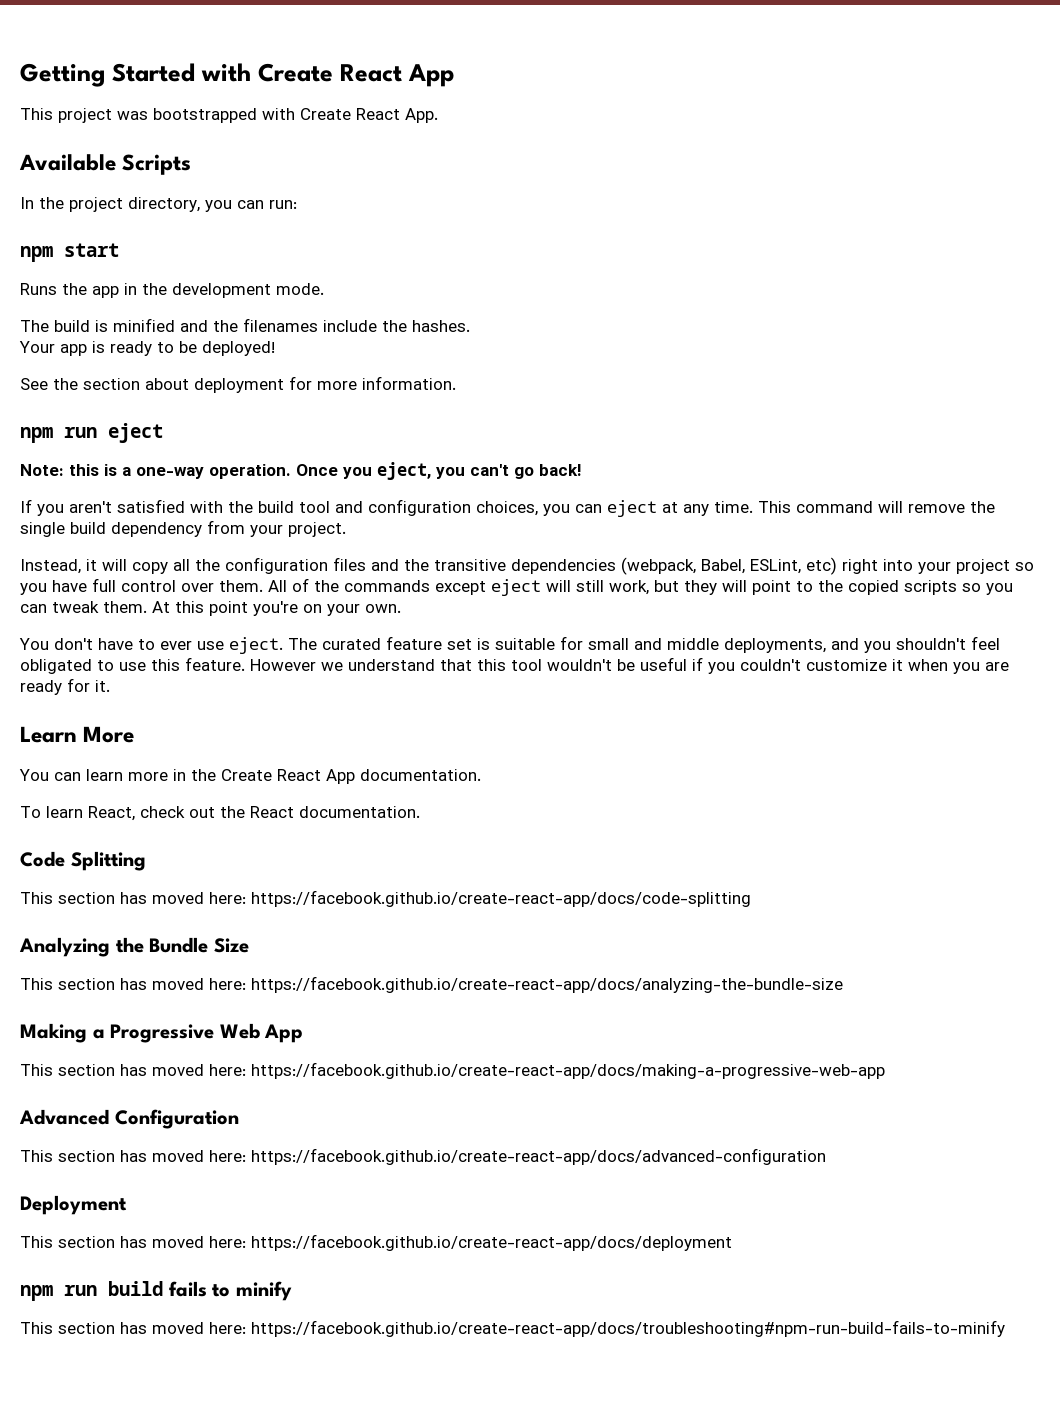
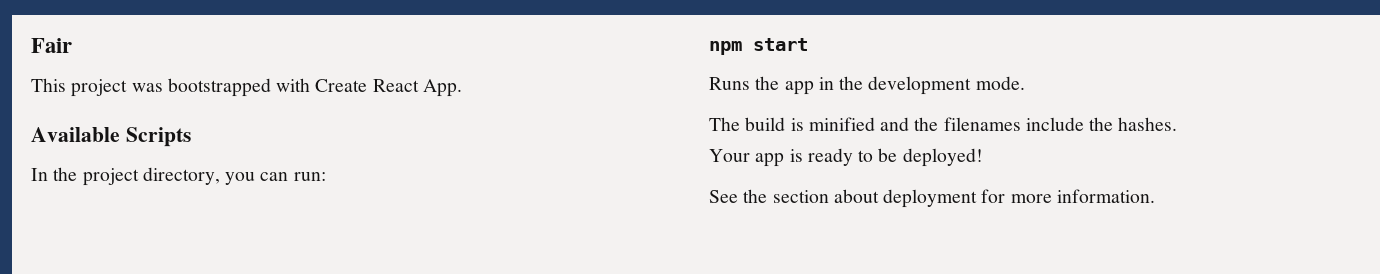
[20,63,454,87] Getting Started with Create React App -> [31,38,72,53] Fair
[20,423,163,443] [20,462,581,480] [20,499,995,517] [20,520,346,537] [20,557,1034,575] [20,578,1013,596] [20,601,401,616] [19,636,1000,654] [20,657,1009,674] [20,678,110,695] [20,726,135,743] [19,769,481,784] [20,806,420,821] [20,851,146,871] [20,890,751,907] [19,937,249,957] [20,976,843,993] [20,1023,304,1043] [20,1062,885,1079] [19,1109,239,1129] [20,1148,826,1165] [20,1195,127,1215] [20,1234,732,1251] [20,1281,292,1301] [20,1320,1005,1337] // npm run eject // Note: this is a one-way operation. Once you eject, you can't go back! // If you aren't satisfied with the build tool and configuration choices, you can eject at any time. This command will remove the single build dependency from your project. // Instead, it will copy all the configuration files and the transitive dependencies (webpack, Babel, ESLint, etc) right into your project so you have full control over them. All of the commands except eject will still work, but they will point to the copied scripts so you can tweak them. At this point you're on your own. // You don't have to ever use eject. The curated feature set is suitable for small and middle deployments, and you shouldn't feel obligated to use this feature. However we understand that this tool wouldn't be useful if you couldn't customize it when you are ready for it. // Learn More // You can learn more in the Create React App documentation. // To learn React, check out the React documentation. // Code Splitting // This section has moved here: https://facebook.github.io/create-react-app/docs/code-splitting // Analyzing the Bundle Size // This section has moved here: https://facebook.github.io/create-react-app/docs/analyzing-the-bundle-size // Making a Progressive Web App // This section has moved here: https://facebook.github.io/create-react-app/docs/making-a-progressive-web-app // Advanced Configuration // This section has moved here: https://facebook.github.io/create-react-app/docs/advanced-configuration // Deployment // This section has moved here: https://facebook.github.io/create-react-app/docs/deployment // npm run build fails to minify // This section has moved here: https://facebook.github.io/create-react-app/docs/troubleshooting#npm-run-build-fails-to-minify -> (1155, 196) none

